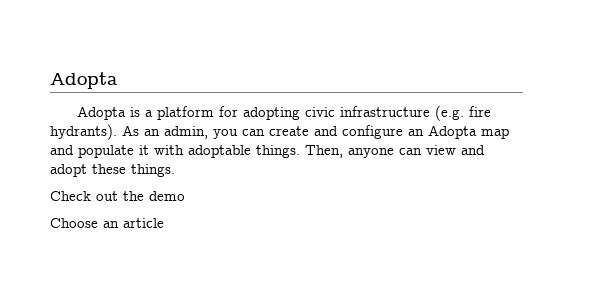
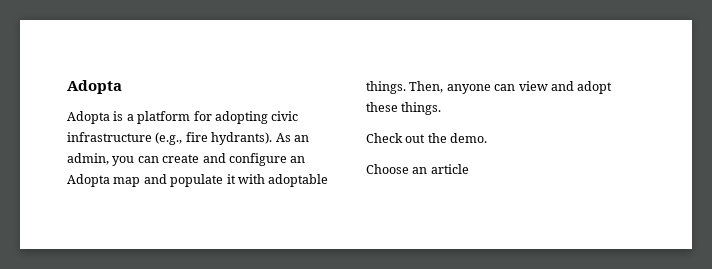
[434,105,464,121] (e.g. -> [155,132,183,145] (e.g.,
[149,191,185,201] demo -> [450,133,488,143] demo.

